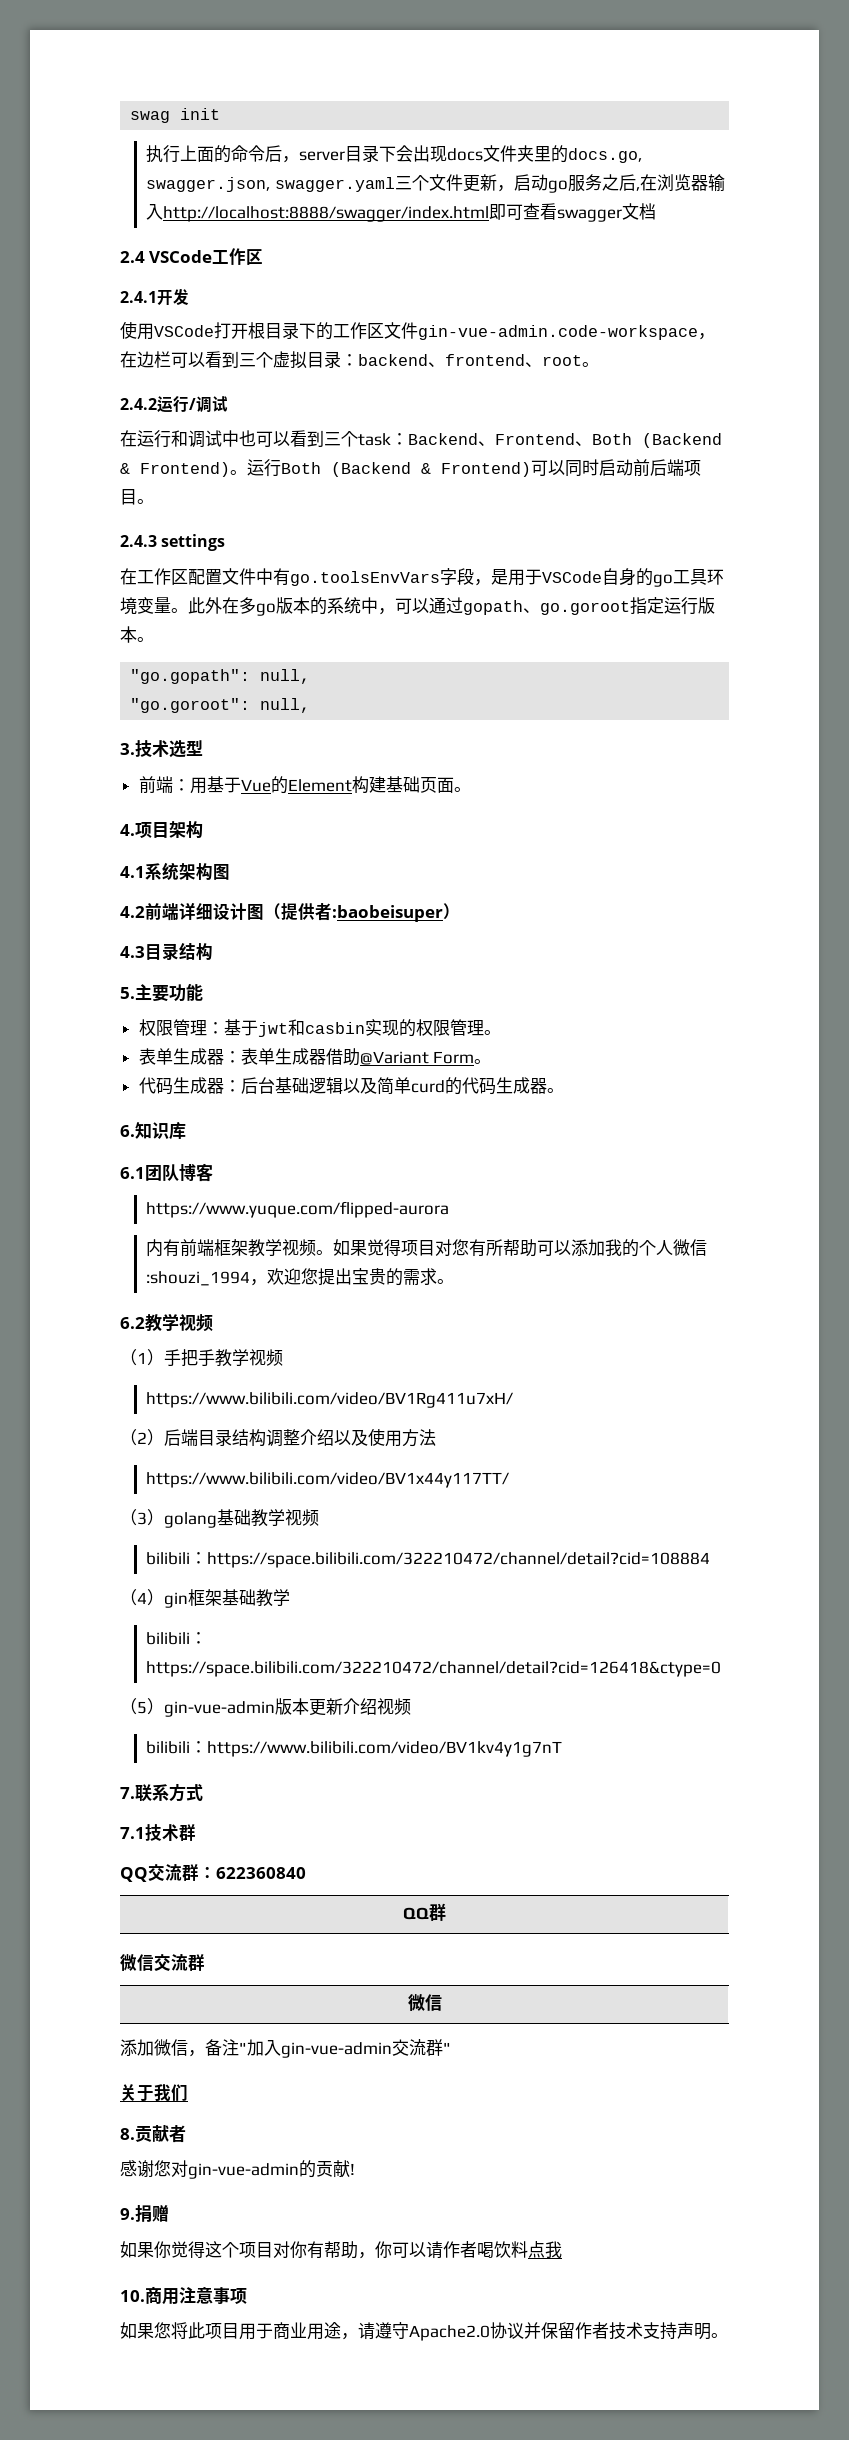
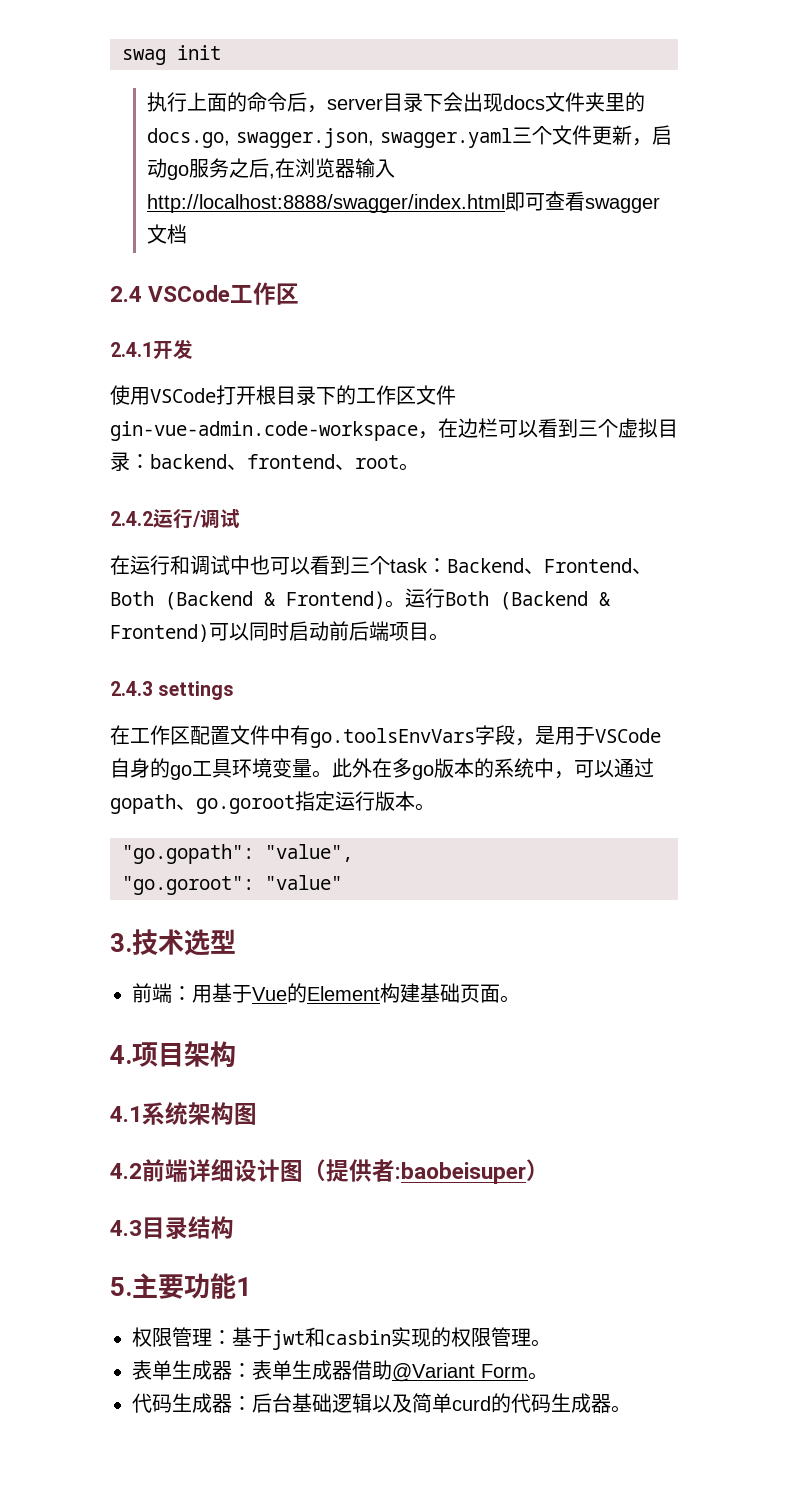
[260,669,311,684] null, -> [265,844,353,862] "value",
[260,698,311,713] null, -> [265,875,342,890] "value"
(203, 992) none -> [236,1277,251,1296] 1
[120,1122,186,1140] [120,1163,213,1182] [145,1201,449,1218] [145,1239,707,1257] [145,1268,454,1286] [120,1313,213,1332] [120,1349,283,1367] [145,1392,513,1408] [120,1428,436,1447] [145,1472,509,1488] [120,1509,319,1528] [145,1552,710,1568] [120,1589,290,1608] [145,1632,207,1645] [145,1661,721,1677] [120,1698,411,1717] [145,1741,562,1757] [120,1783,203,1802] [120,1824,196,1841] [120,1864,306,1882] [403,1903,446,1921] [120,1954,205,1971] [407,1994,442,2011] [120,2039,451,2058] [120,2084,188,2101] [120,2124,186,2143] [120,2160,355,2179] [120,2205,169,2222] [120,2241,562,2259] [120,2286,247,2305] [120,2322,728,2341] // 6.知识库 // 6.1团队博客 // https://www.yuque.com/flipped-aurora // 内有前端框架教学视频。如果觉得项目对您有所帮助可以添加我的个人微信:shouzi_1994，欢迎您提出宝贵的需求。 // 6.2教学视频 // （1）手把手教学视频 // https://www.bilibili.com/video/BV1Rg411u7xH/ // （2）后端目录结构调整介绍以及使用方法 // https://www.bilibili.com/video/BV1x44y117TT/ // （3）golang基础教学视频 // bilibili：https://space.bilibili.com/322210472/channel/detail?cid=108884 // （4）gin框架基础教学 // bilibili：https://space.bilibili.com/322210472/channel/detail?cid=126418&ctype=0 // （5）gin-vue-admin版本更新介绍视频 // bilibili：https://www.bilibili.com/video/BV1kv4y1g7nT // 7.联系方式 // 7.1技术群 // QQ交流群：622360840 // QQ群 // 微信交流群 // 微信 // 添加微信，备注"加入gin-vue-admin交流群" // 关于我们 // 8.贡献者 // 感谢您对gin-vue-admin的贡献! // 9.捐赠 // 如果你觉得这个项目对你有帮助，你可以请作者喝饮料点我 // 10.商用注意事项 // 如果您将此项目用于商业用途，请遵守Apache2.0协议并保留作者技术支持声明。 -> (631, 1409) none

